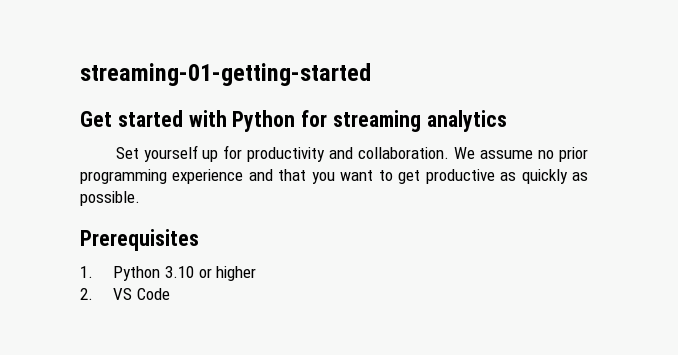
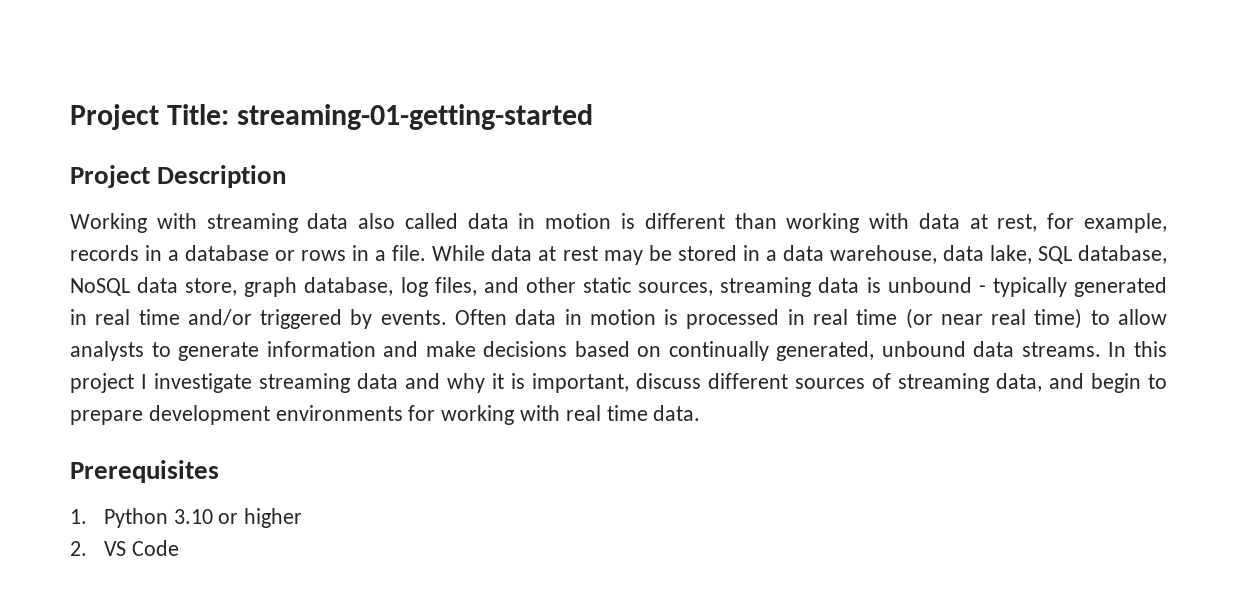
(80, 74) none -> [70,104,230,130] Project Title:
[80,110,507,132] [115,145,588,162] [80,169,588,184] [80,191,140,206] Get started with Python for streaming analytics // Set yourself up for productivity and collaboration. We assume no prior programming experience and that you want to get productive as quickly as possible. -> [70,165,287,188] [70,213,1168,233] [70,245,1167,265] [70,277,1167,297] [70,308,1168,329] [70,341,1167,361] [70,373,1167,393] [70,405,701,425] Project Description // Working with streaming data also called data in motion is different than working with data at rest, for example, records in a database or rows in a file. While data at rest may be stored in a data warehouse, data lake, SQL database, NoSQL data store, graph database, log files, and other static sources, streaming data is unbound - typically generated in real time and/or triggered by events. Often data in motion is processed in real time (or near real time) to allow analysts to generate information and make decisions based on continually generated, unbound data streams. In this project I investigate streaming data and why it is important, discuss different sources of streaming data, and begin to prepare development environments for working with real time data.

